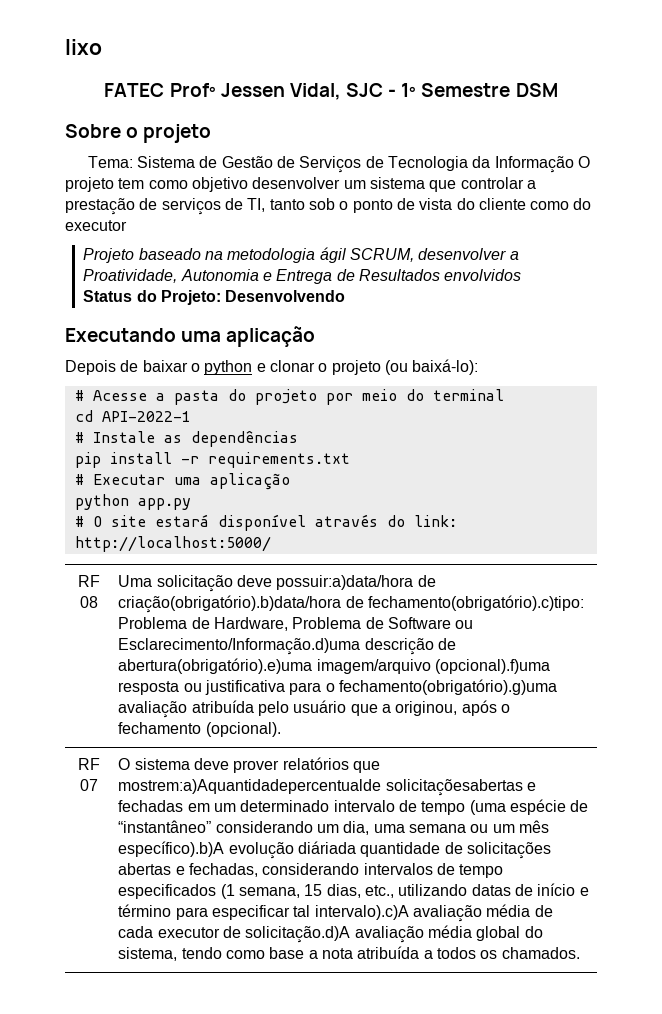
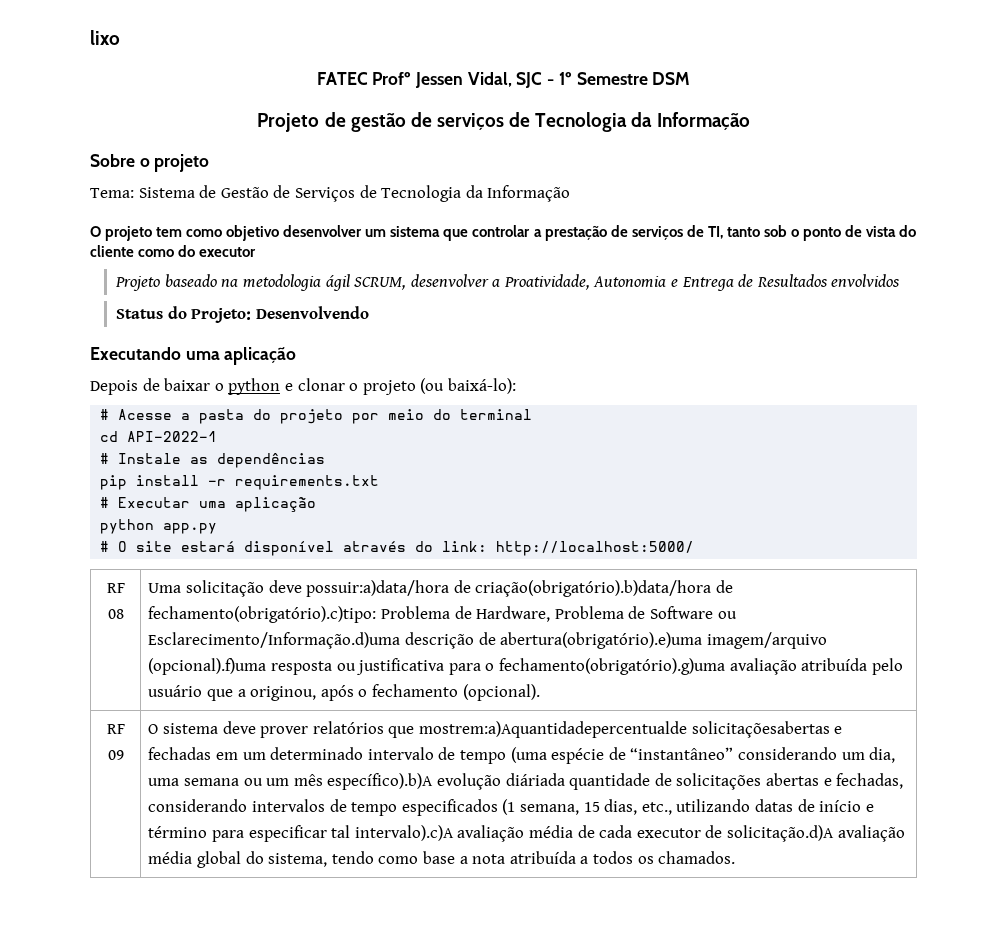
(558, 90) none -> [257,112,750,132] // Projeto de gestão de serviços de Tecnologia da Informação
(574, 164) none -> (571, 193) //
[80,779,98,791] 07 -> [107,750,124,760] 09

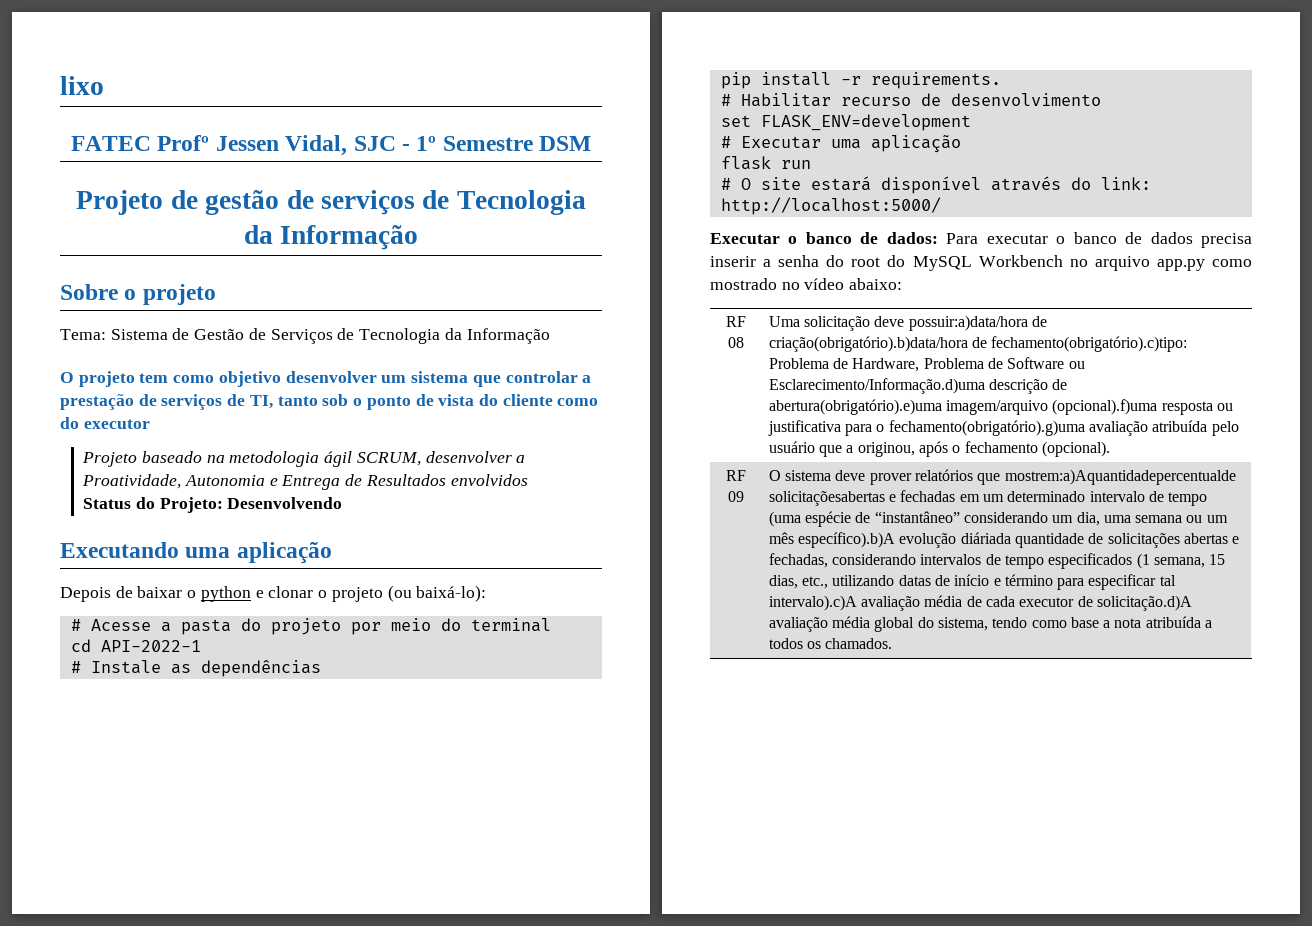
[235,475,380,490] requirements.txt -> [870,72,1001,89] [720,93,1101,107] [720,114,971,131] requirements. // # Habilitar recurso de desenvolvimento // set FLASK_ENV=development
[100,519,218,534] python app.py -> [720,156,811,170] flask run
(695, 548) none -> [710,232,1252,248] [710,255,1252,271] [710,278,903,290] // Executar o banco de dados: Para executar o banco de dados precisa inserir a senha do root do MySQL Workbench no arquivo app.py como mostrado no vídeo abaixo:

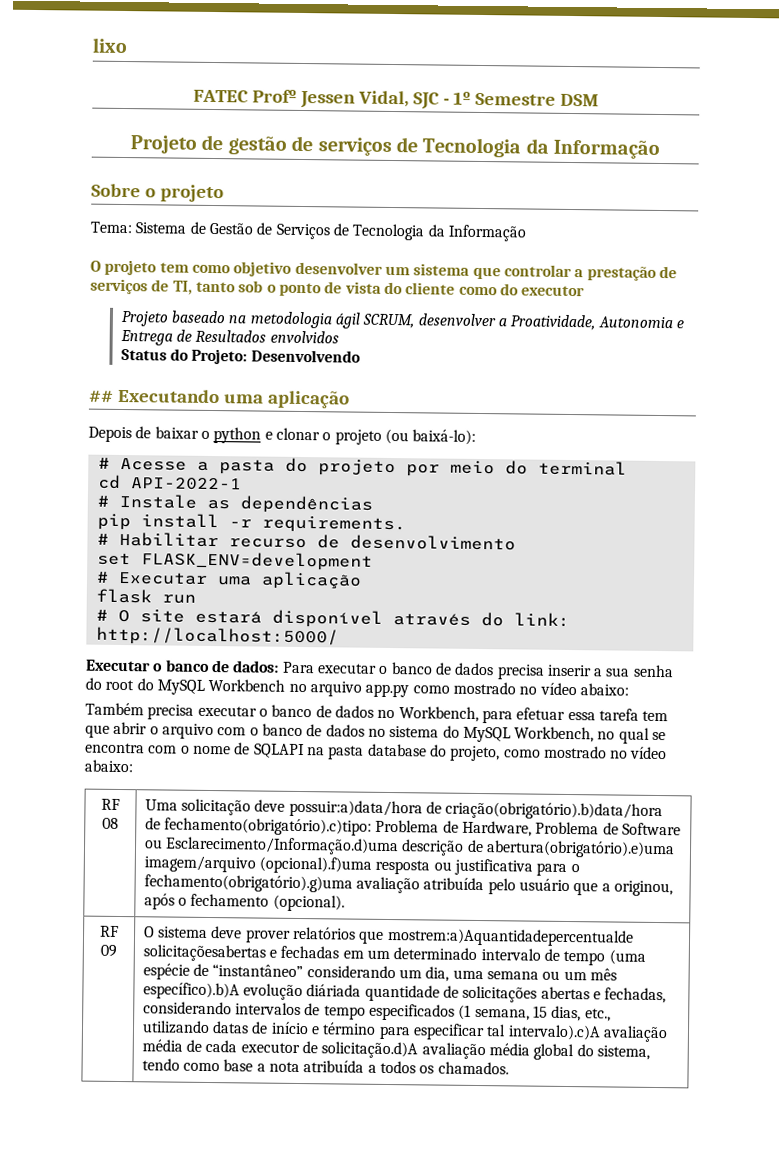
(343, 503) none -> [88,390,114,403] ##
(772, 263) none -> [605,667,631,677] sua
(903, 284) none -> [85,702,669,724] [85,721,667,744] [85,742,668,762] [84,759,133,773] // Também precisa executar o banco de dados no Workbench, para efetuar essa tarefa tem que abrir o arquivo com o banco de dados no sistema do MySQL Workbench, no qual se encontra com o nome de SQLAPI na pasta database do projeto, como mostrado no vídeo abaixo:

